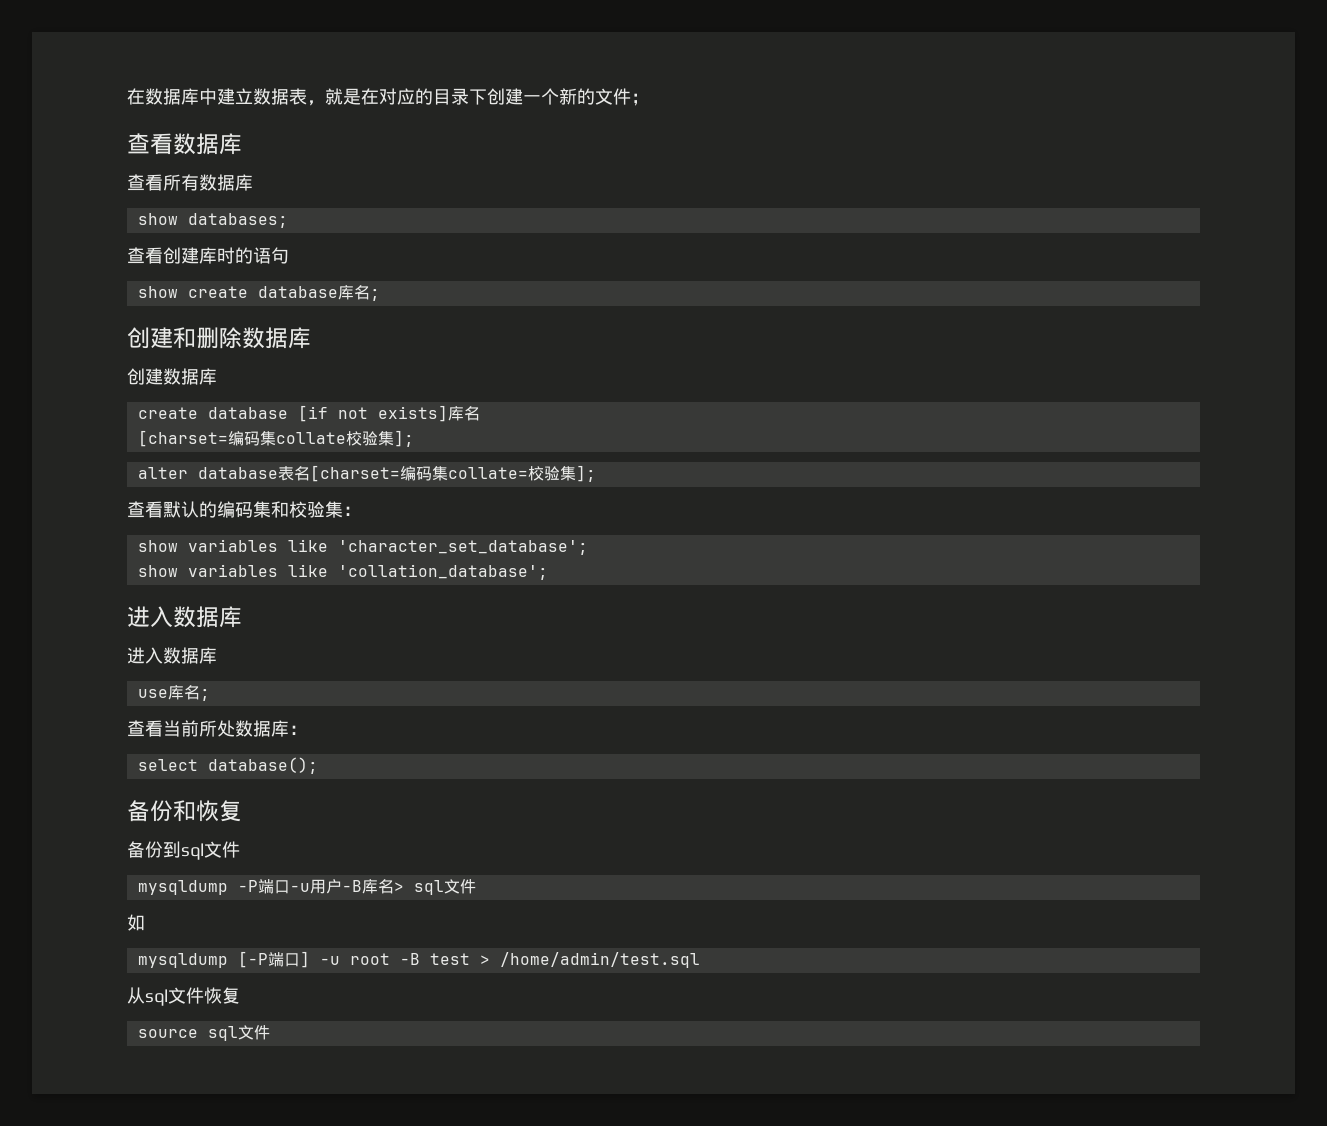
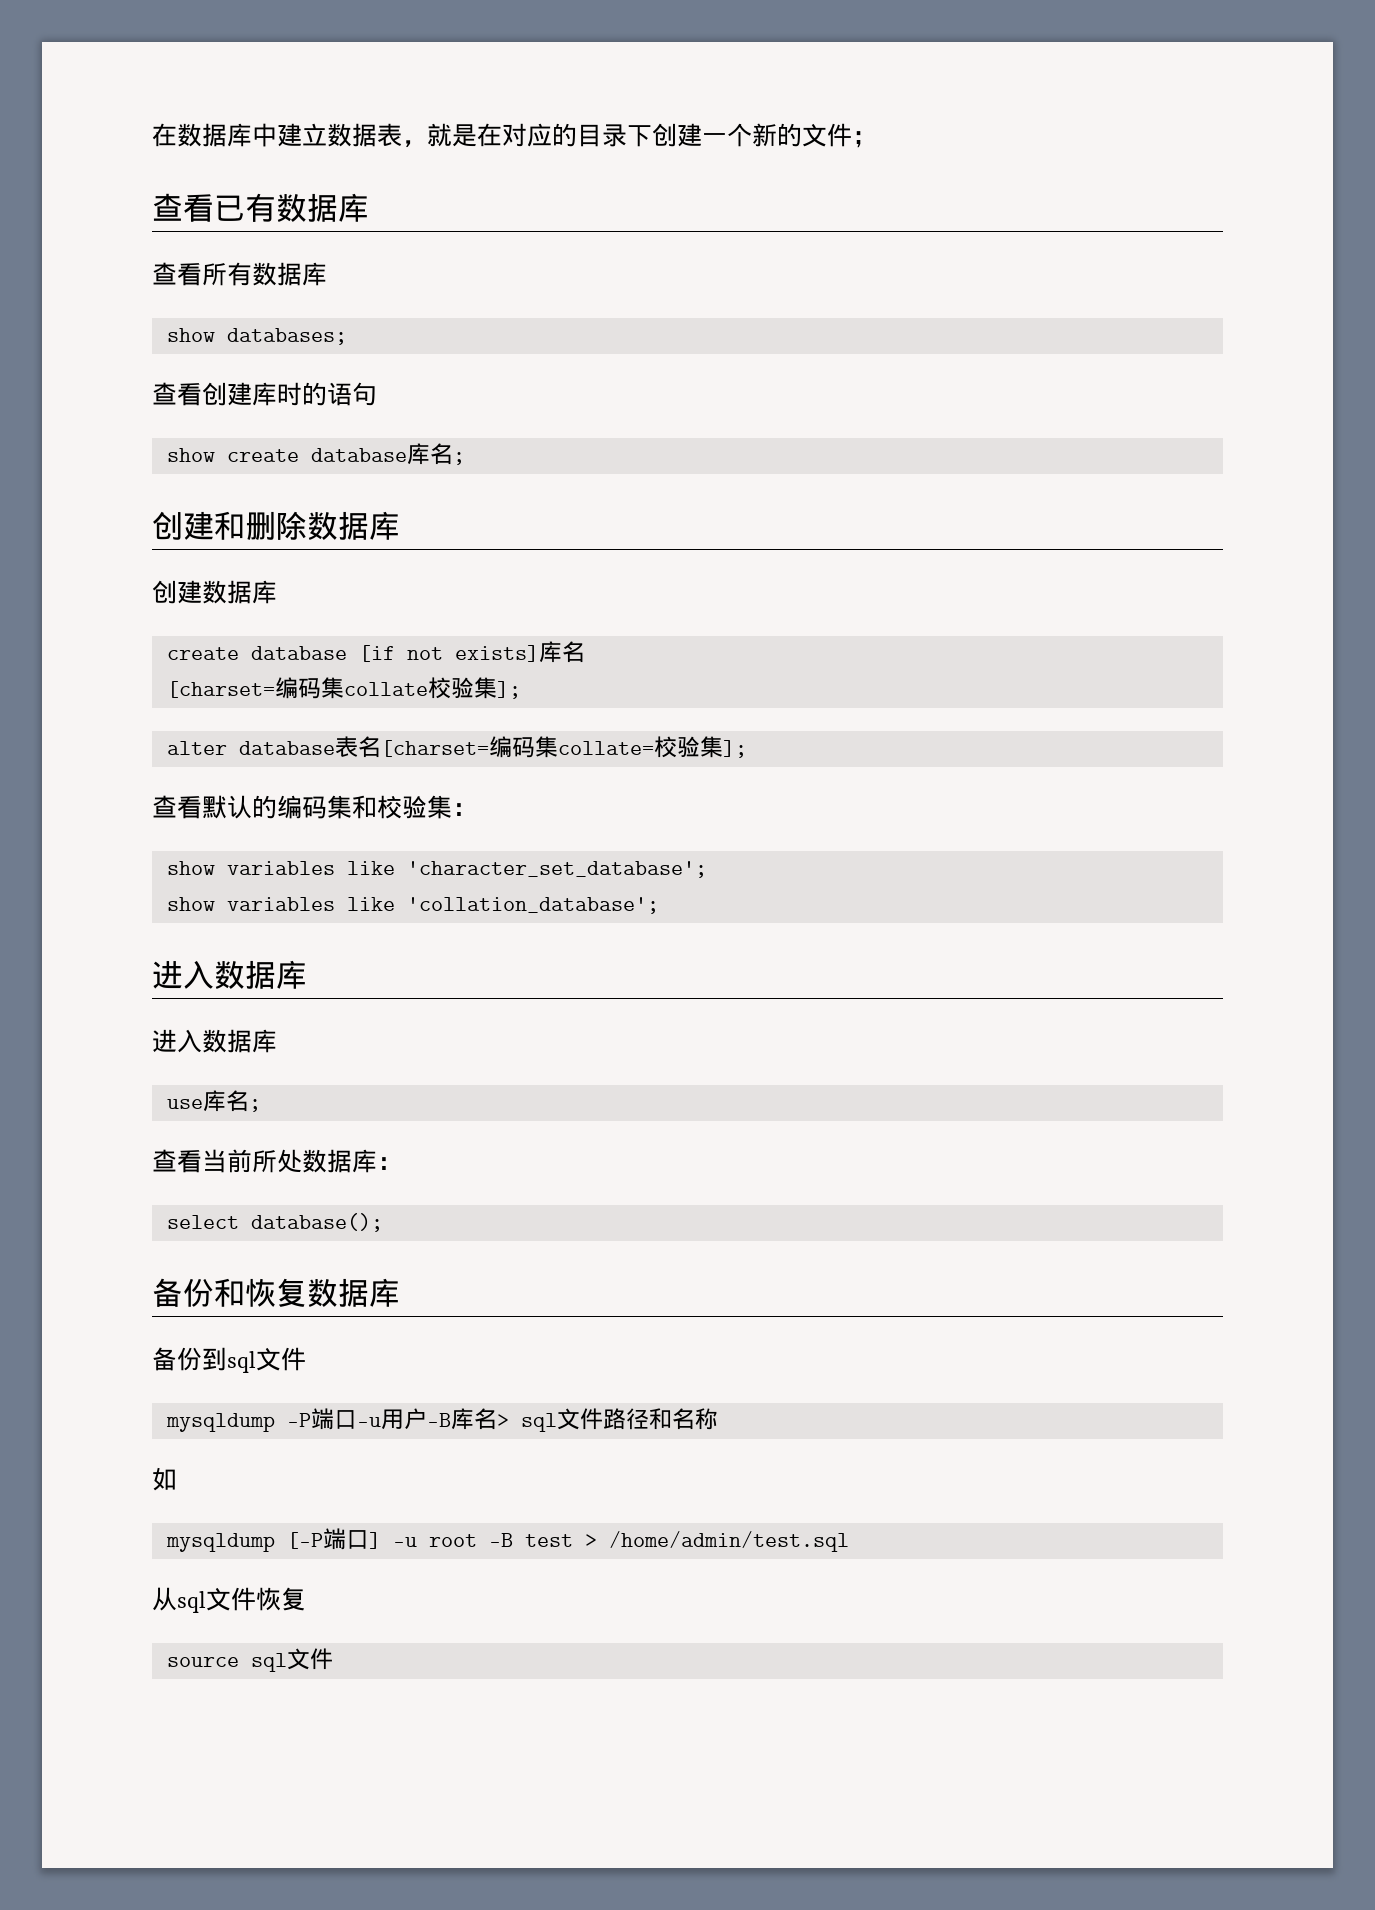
(173, 144) none -> [214,193,276,222] 已有
(242, 811) none -> [307,1278,400,1307] 数据库
(476, 886) none -> [602,1408,718,1430] 路径和名称

